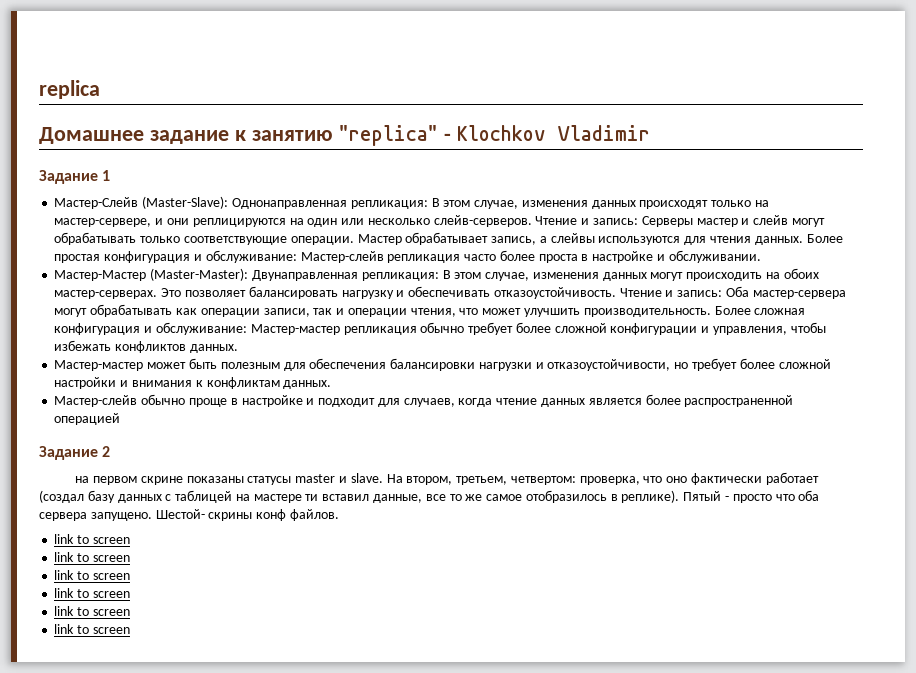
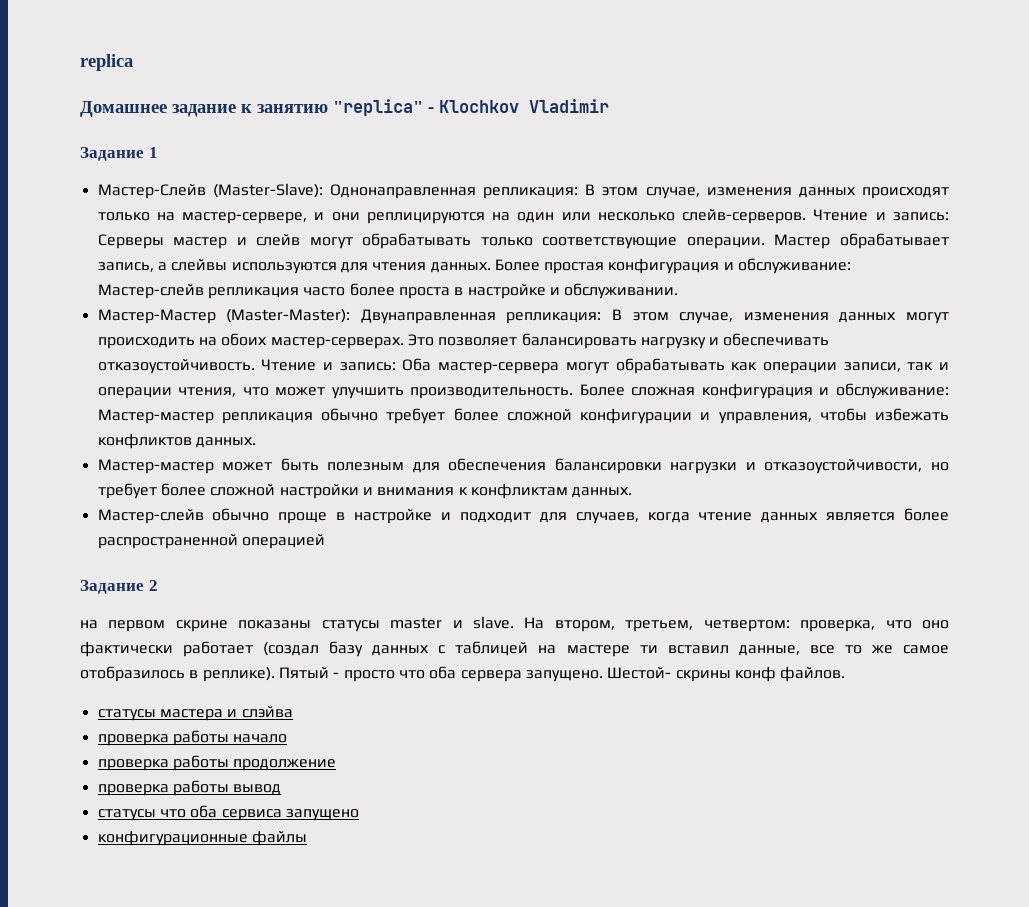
[54,534,130,544] [54,552,130,562] [54,570,130,580] [54,588,130,598] [54,606,130,616] [54,624,130,634] link to screen // link to screen // link to screen // link to screen // link to screen // link to screen -> [97,706,293,721] [97,730,288,746] [97,755,337,771] [97,780,282,796] [97,805,359,821] [97,830,307,846] статусы мастера и слэйва // проверка работы начало // проверка работы продолжение // проверка работы вывод // статусы что оба сервиса запущено // конфигурационные файлы

